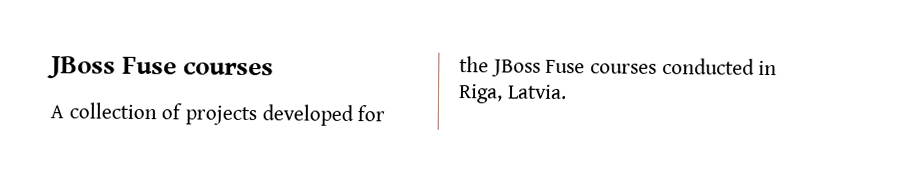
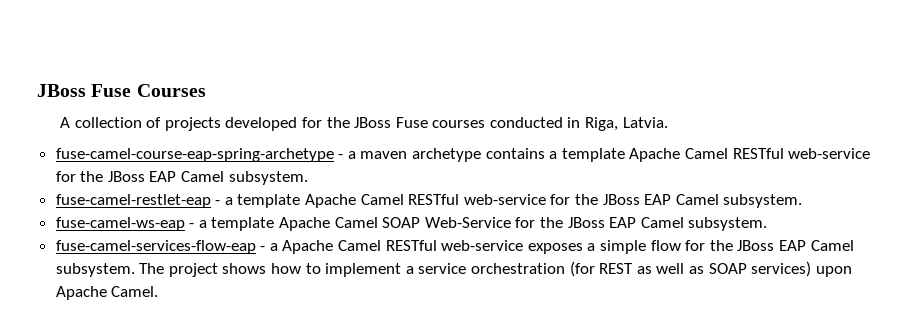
[47,56,275,79] JBoss Fuse courses -> [37,84,206,97] JBoss Fuse Courses
(567, 92) none -> [55,148,871,162] [55,171,308,185] [55,194,803,208] [55,217,768,231] [55,240,854,254] [55,261,852,277] [55,286,159,300] // fuse-camel-course-eap-spring-archetype - a maven archetype contains a template Apache Camel RESTful web-service for the JBoss EAP Camel subsystem. // fuse-camel-restlet-eap - a template Apache Camel RESTful web-service for the JBoss EAP Camel subsystem. // fuse-camel-ws-eap - a template Apache Camel SOAP Web-Service for the JBoss EAP Camel subsystem. // fuse-camel-services-flow-eap - a Apache Camel RESTful web-service exposes a simple flow for the JBoss EAP Camel subsystem. The project shows how to implement a service orchestration (for REST as well as SOAP services) upon Apache Camel.

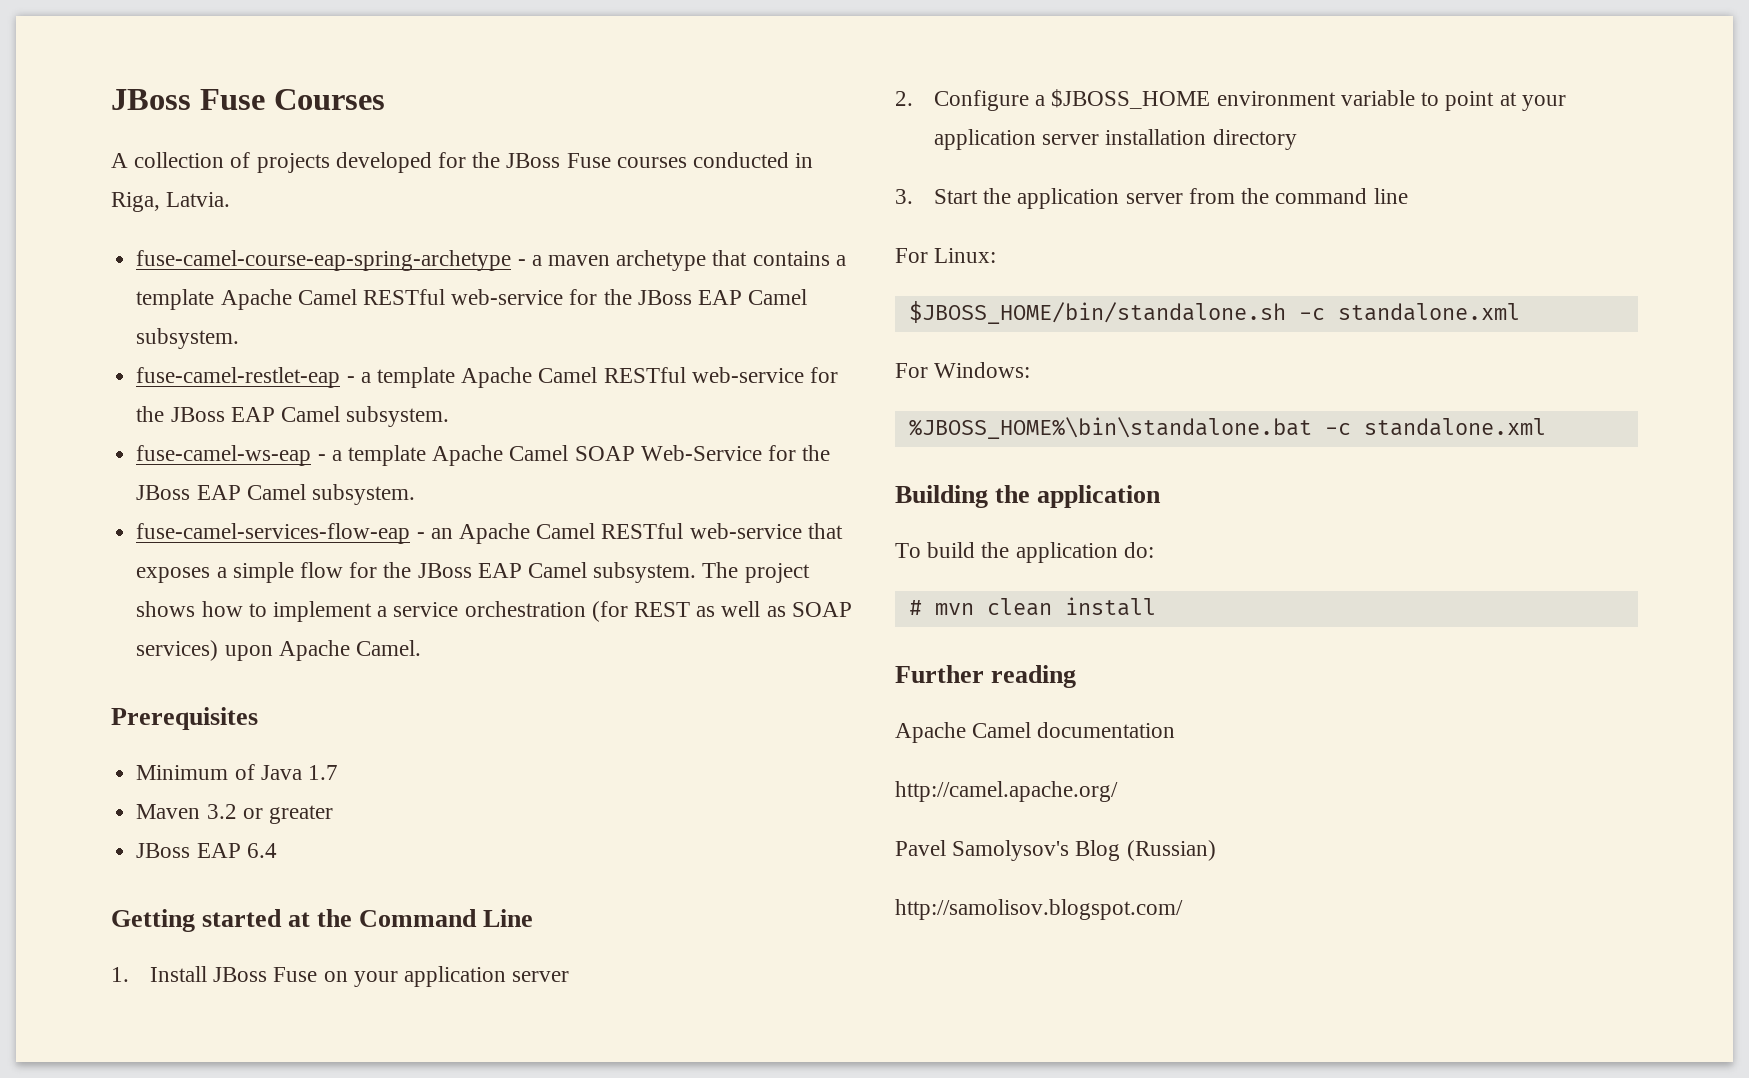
(482, 155) none -> [712,250,748,266] that
[269,240,524,254] a Apache Camel RESTful web-service -> [430,523,843,544] an Apache Camel RESTful web-service that
(159, 291) none -> [111,707,258,730] [136,764,338,780] [136,804,333,824] [136,843,277,858] [111,909,534,932] [111,966,570,987] [895,89,1566,111] [934,129,1297,150] [895,188,1408,209] [895,248,997,263] [908,301,1520,324] [895,362,1031,378] [908,417,1546,439] [895,485,1162,508] [895,542,1154,563] [908,597,1156,616] [895,665,1077,688] [895,722,1176,743] [895,781,1118,802] [895,840,1216,861] [895,899,1183,920] // Prerequisites // Minimum of Java 1.7 // Maven 3.2 or greater // JBoss EAP 6.4 // Getting started at the Command Line // 1. Install JBoss Fuse on your application server // 2. Configure a $JBOSS_HOME environment variable to point at your application server installation directory // 3. Start the application server from the command line // For Linux: // $JBOSS_HOME/bin/standalone.sh -c standalone.xml // For Windows: // %JBOSS_HOME%\bin\standalone.bat -c standalone.xml // Building the application // To build the application do: // # mvn clean install // Further reading // Apache Camel documentation // http://camel.apache.org/ // Pavel Samolysov's Blog (Russian) // http://samolisov.blogspot.com/

